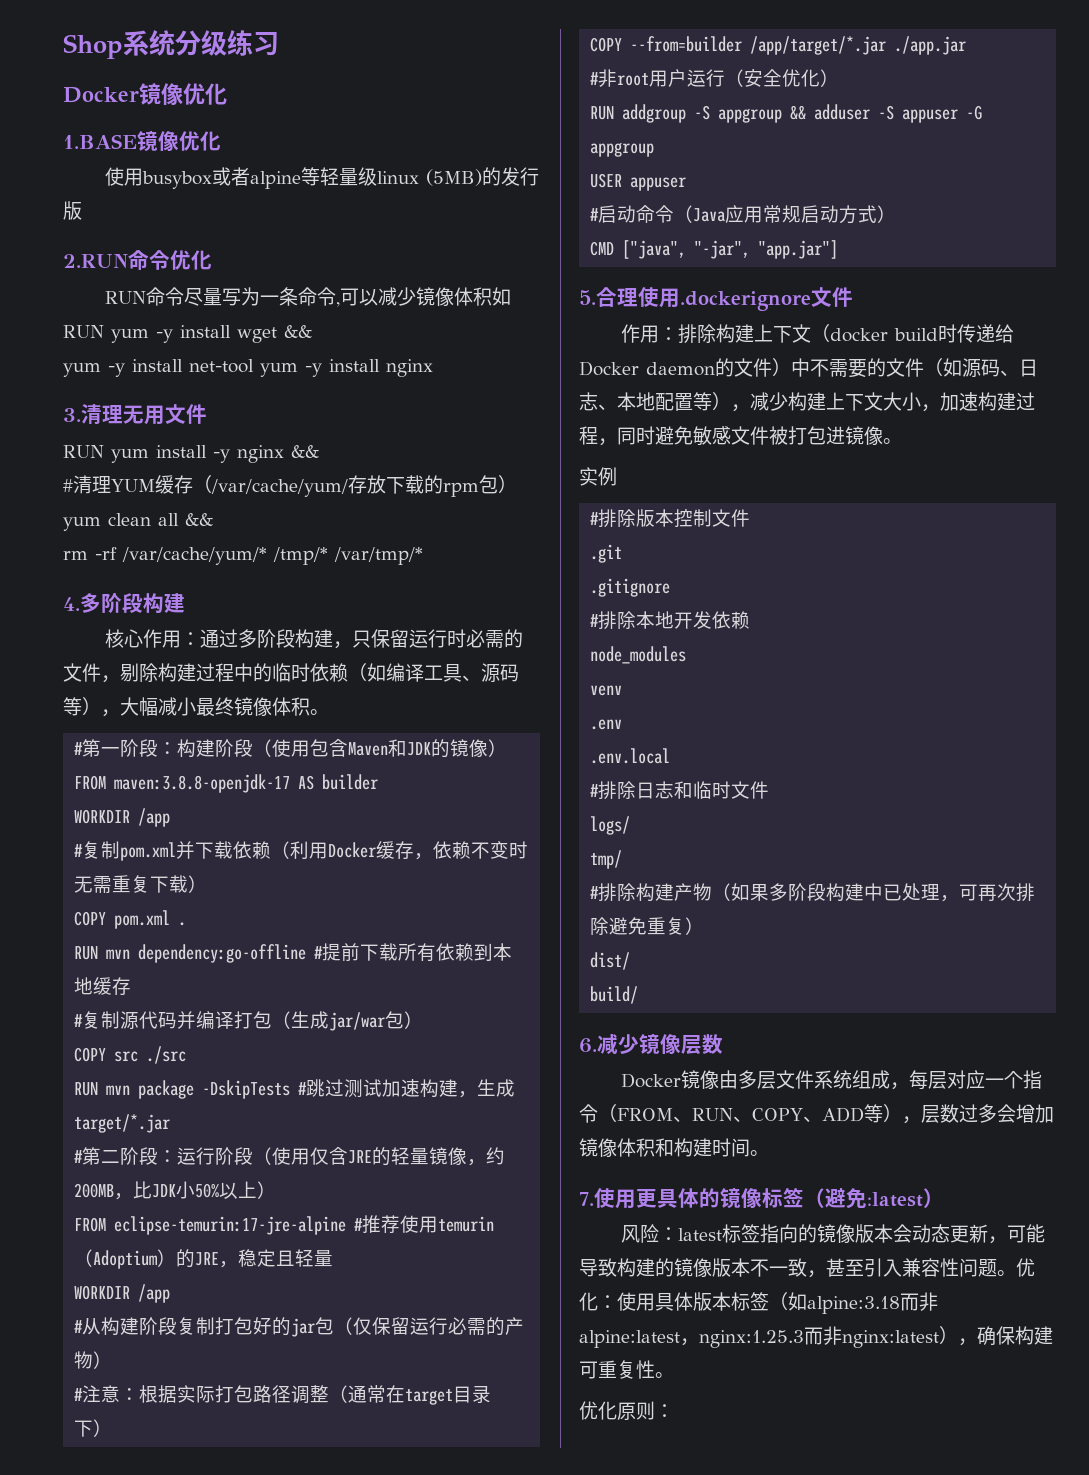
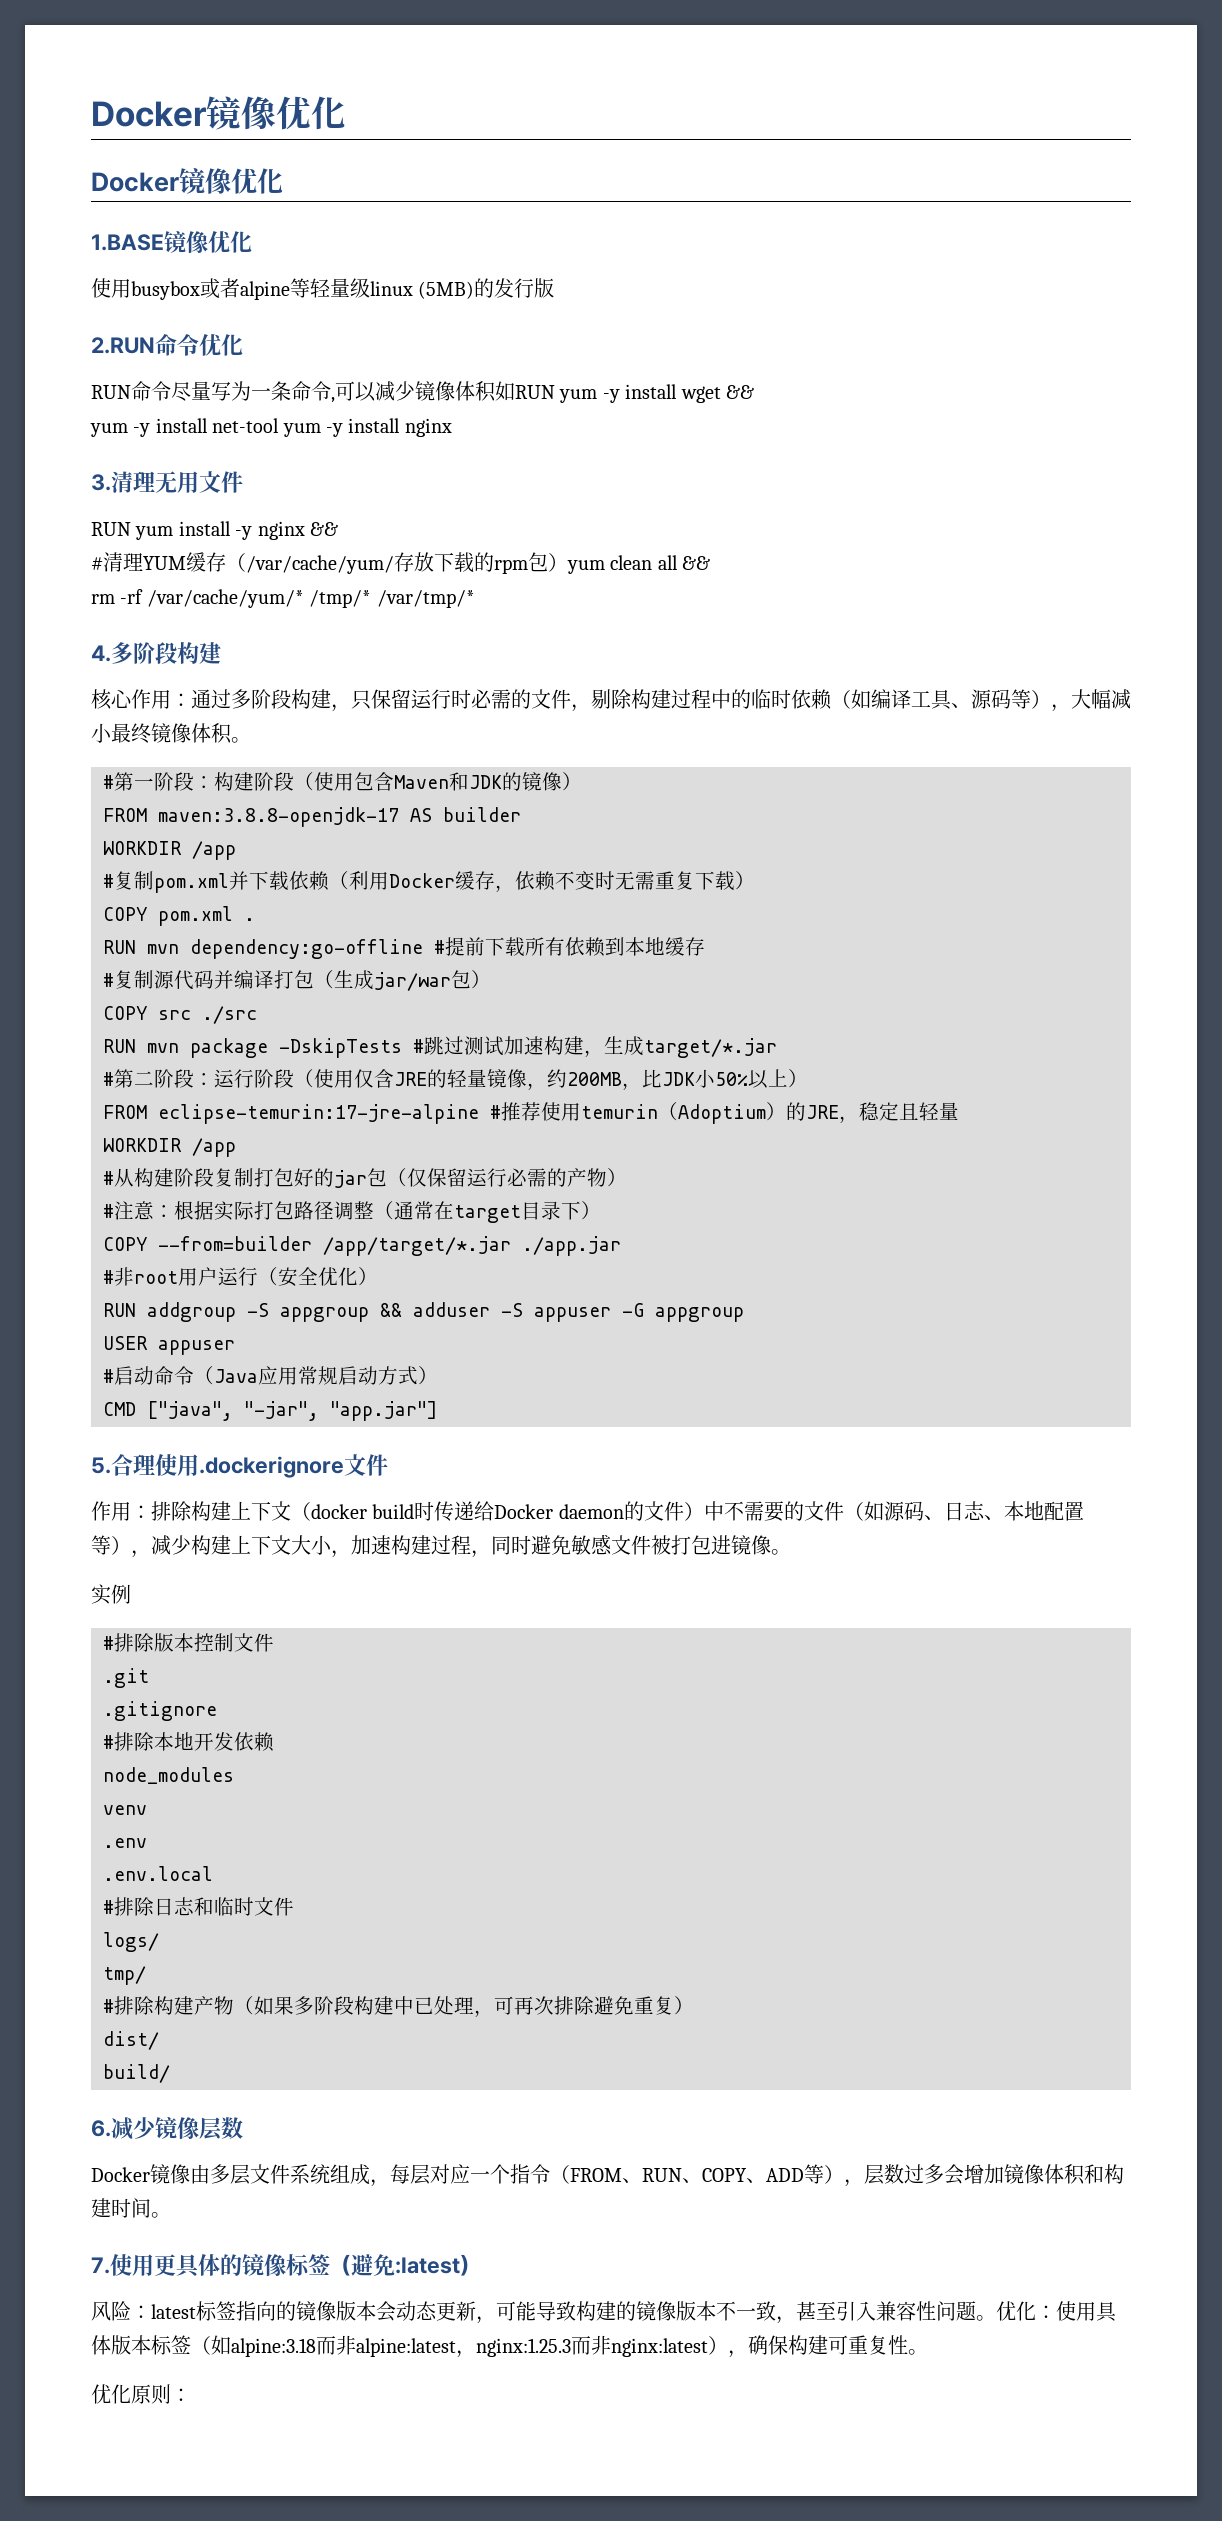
[63,30,279,59] Shop系统分级练习 -> [91,96,346,130] Docker镜像优化

